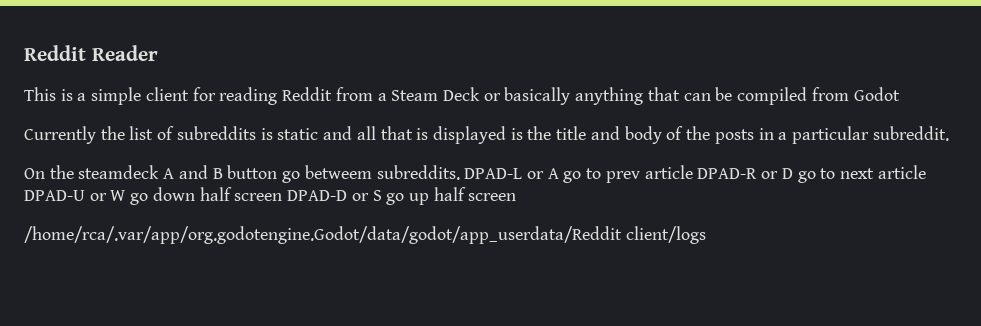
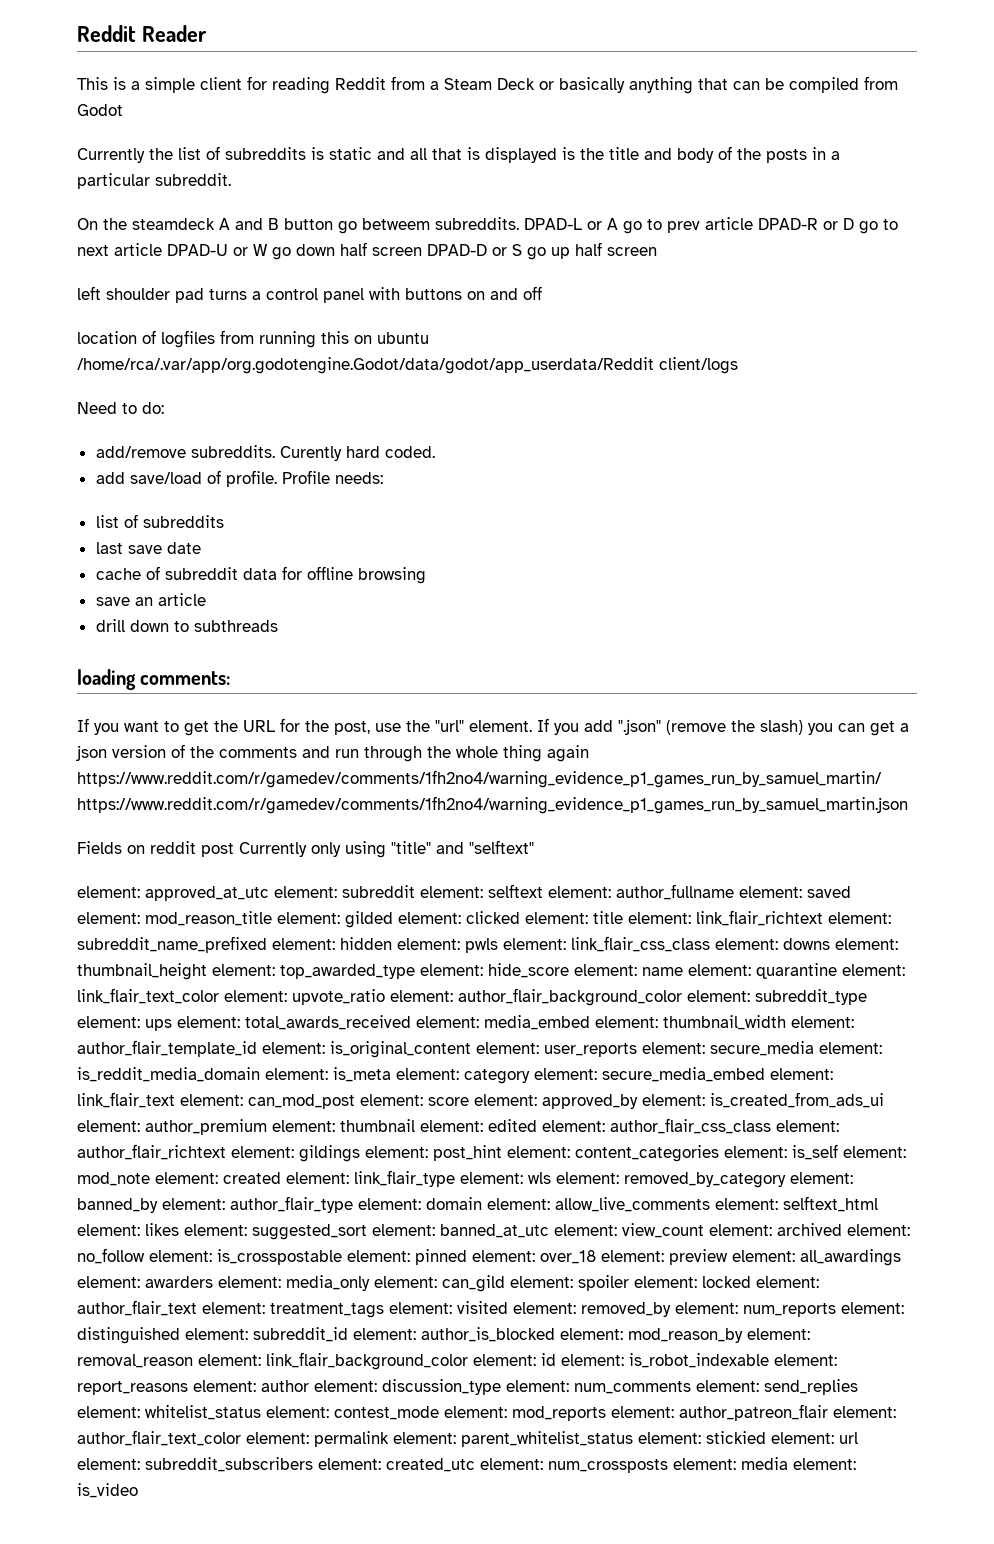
[24,226,706,244] /home/rca/.var/app/org.godotengine.Godot/data/godot/app_userdata/Reddit client/logs -> [77,286,542,303] [77,330,429,348] [77,357,738,374] [77,402,164,414] [95,445,435,461] [95,470,383,487] [95,514,224,528] [95,542,201,554] [95,566,426,584] [95,593,206,606] [95,619,278,632] [77,669,231,690] [77,718,909,736] [76,744,589,762] [77,770,882,788] [77,796,908,814] [77,840,534,858] [77,884,851,901] [77,910,891,928] [77,936,898,953] [77,963,905,980] [77,988,867,1006] [77,1015,854,1031] [77,1040,882,1058] [77,1067,833,1084] [77,1092,884,1109] [77,1118,839,1135] [77,1144,906,1162] [77,1170,853,1188] [77,1196,878,1213] [77,1223,910,1240] [77,1248,901,1266] [77,1275,819,1292] [77,1300,904,1318] [77,1327,810,1344] [77,1352,837,1370] [77,1379,858,1395] [77,1404,896,1421] [77,1430,858,1447] [77,1457,856,1473] [77,1483,138,1498] left shoulder pad turns a control panel with buttons on and off // location of logfiles from running this on ubuntu /home/rca/.var/app/org.godotengine.Godot/data/godot/app_userdata/Reddit client/logs // Need to do: // add/remove subreddits. Curently hard coded. // add save/load of profile. Profile needs: // list of subreddits // last save date // cache of subreddit data for offline browsing // save an article // drill down to subthreads // loading comments: // If you want to get the URL for the post, use the "url" element. If you add ".json" (remove the slash) you can get a json version of the comments and run through the whole thing again https://www.reddit.com/r/gamedev/comments/1fh2no4/warning_evidence_p1_games_run_by_samuel_martin/ https://www.reddit.com/r/gamedev/comments/1fh2no4/warning_evidence_p1_games_run_by_samuel_martin.json // Fields on reddit post Currently only using "title" and "selftext" // element: approved_at_utc element: subreddit element: selftext element: author_fullname element: saved element: mod_reason_title element: gilded element: clicked element: title element: link_flair_richtext element: subreddit_name_prefixed element: hidden element: pwls element: link_flair_css_class element: downs element: thumbnail_height element: top_awarded_type element: hide_score element: name element: quarantine element: link_flair_text_color element: upvote_ratio element: author_flair_background_color element: subreddit_type element: ups element: total_awards_received element: media_embed element: thumbnail_width element: author_flair_template_id element: is_original_content element: user_reports element: secure_media element: is_reddit_media_domain element: is_meta element: category element: secure_media_embed element: link_flair_text element: can_mod_post element: score element: approved_by element: is_created_from_ads_ui element: author_premium element: thumbnail element: edited element: author_flair_css_class element: author_flair_richtext element: gildings element: post_hint element: content_categories element: is_self element: mod_note element: created element: link_flair_type element: wls element: removed_by_category element: banned_by element: author_flair_type element: domain element: allow_live_comments element: selftext_html element: likes element: suggested_sort element: banned_at_utc element: view_count element: archived element: no_follow element: is_crosspostable element: pinned element: over_18 element: preview element: all_awardings element: awarders element: media_only element: can_gild element: spoiler element: locked element: author_flair_text element: treatment_tags element: visited element: removed_by element: num_reports element: distinguished element: subreddit_id element: author_is_blocked element: mod_reason_by element: removal_reason element: link_flair_background_color element: id element: is_robot_indexable element: report_reasons element: author element: discussion_type element: num_comments element: send_replies element: whitelist_status element: contest_mode element: mod_reports element: author_patreon_flair element: author_flair_text_color element: permalink element: parent_whitelist_status element: stickied element: url element: subreddit_subscribers element: created_utc element: num_crossposts element: media element: is_video

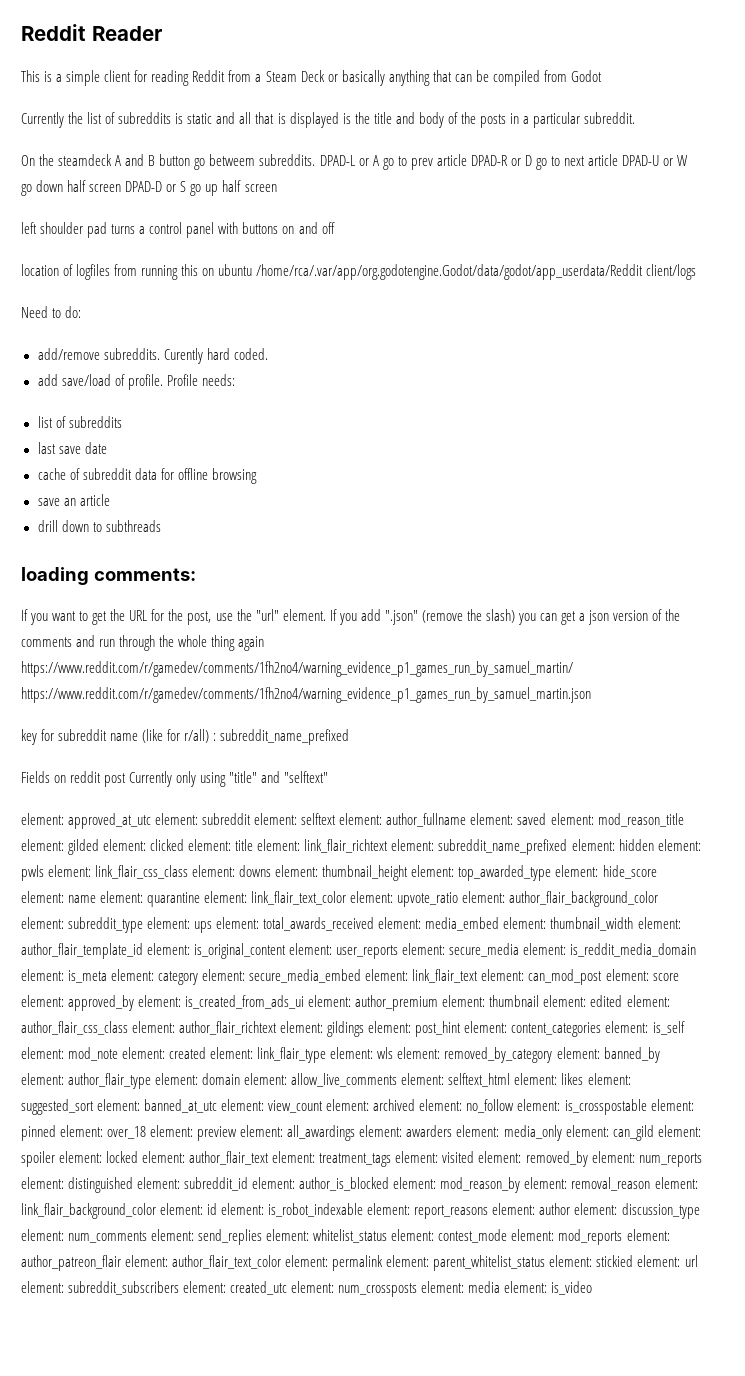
(908, 805) none -> [21,729,350,745] // key for subreddit name (like for r/all) : subreddit_name_prefixed

